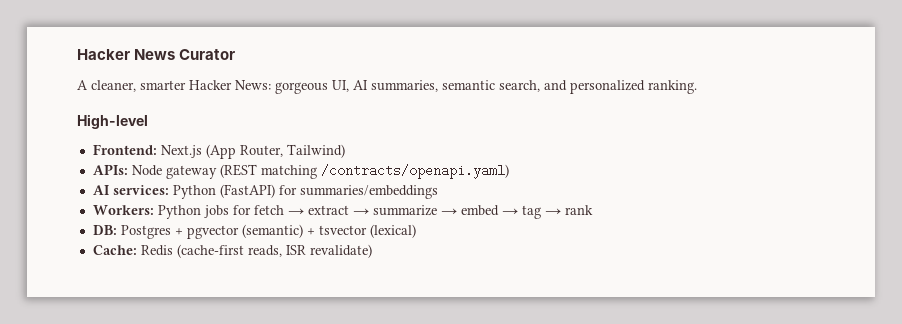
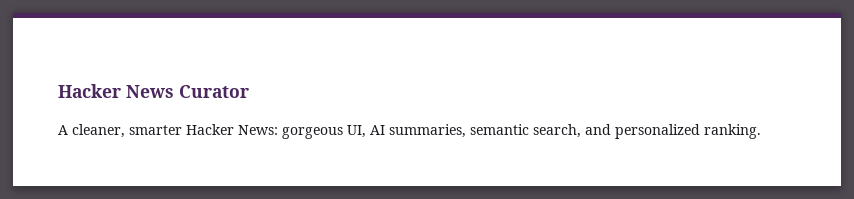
[77,114,148,129] [92,144,345,159] [92,164,509,179] [92,184,438,199] [92,205,593,219] [92,224,416,239] [92,244,372,258] // High-level // Frontend: Next.js (App Router, Tailwind) // APIs: Node gateway (REST matching /contracts/openapi.yaml) // AI services: Python (FastAPI) for summaries/embeddings // Workers: Python jobs for fetch → extract → summarize → embed → tag → rank // DB: Postgres + pgvector (semantic) + tsvector (lexical) // Cache: Redis (cache-first reads, ISR revalidate) -> (761, 131) none

